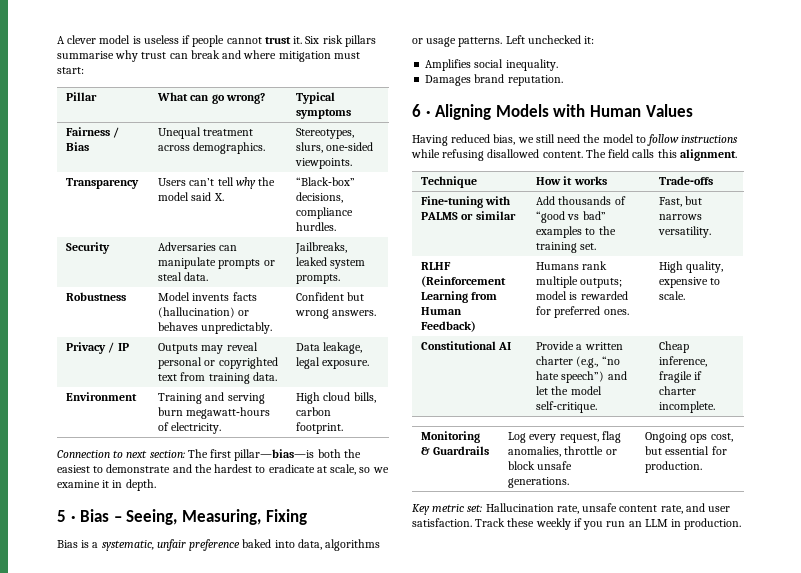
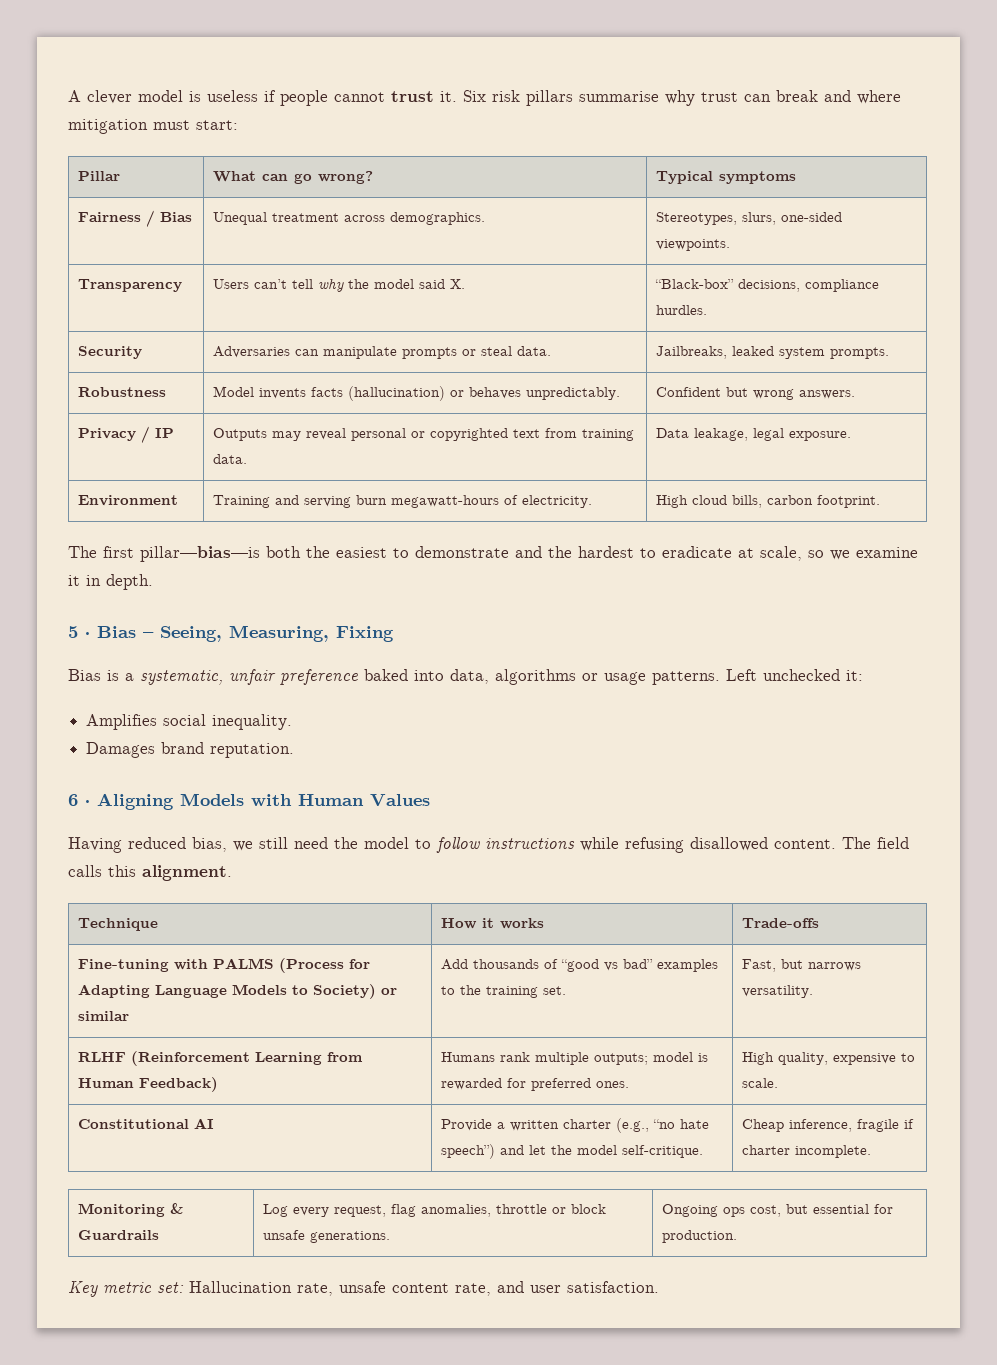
[57,450,185,458] Connection to next section: -> (881, 501) none
(459, 216) none -> [279,958,371,973] [78,984,377,999] (Process for Adapting Language Models to Society)
[475,518,742,530] Track these weekly if you run an LLM in production. -> (659, 1287) none

